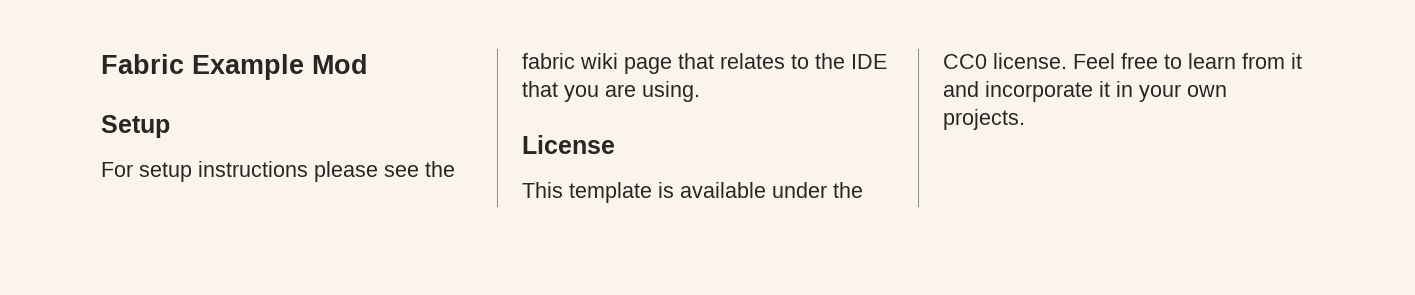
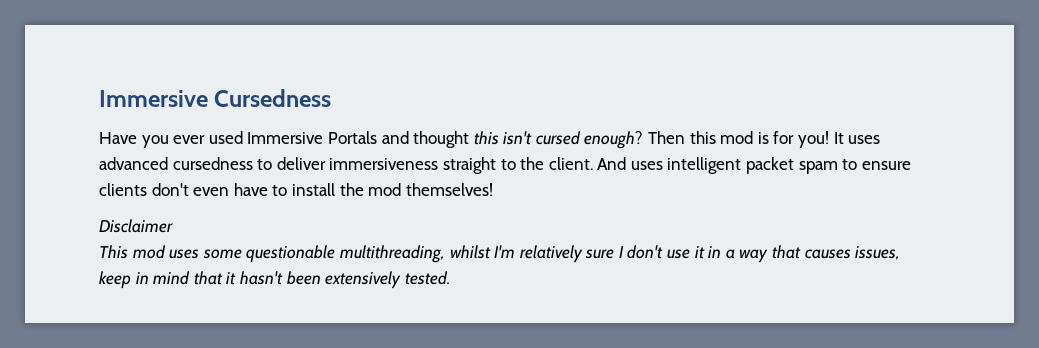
[101,54,368,80] [101,115,170,138] [101,161,455,182] [522,53,887,74] [522,81,700,102] [522,135,615,154] [522,182,863,203] [943,53,1302,69] [943,81,1227,102] [943,109,1025,130] Fabric Example Mod // Setup // For setup instructions please see the fabric wiki page that relates to the IDE that you are using. // License // This template is available under the CC0 license. Feel free to learn from it and incorporate it in your own projects. -> [99,89,332,107] [99,131,881,149] [99,157,911,174] [99,183,493,196] [99,219,173,233] [99,245,901,263] [99,271,451,289] Immersive Cursedness // Have you ever used Immersive Portals and thought this isn't cursed enough? Then this mod is for you! It uses advanced cursedness to deliver immersiveness straight to the client. And uses intelligent packet spam to ensure clients don't even have to install the mod themselves! // Disclaimer // This mod uses some questionable multithreading, whilst I'm relatively sure I don't use it in a way that causes issues, keep in mind that it hasn't been extensively tested.

